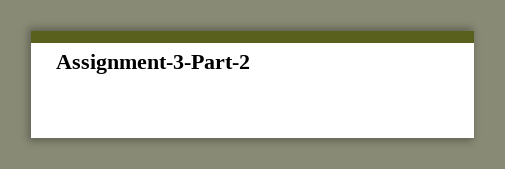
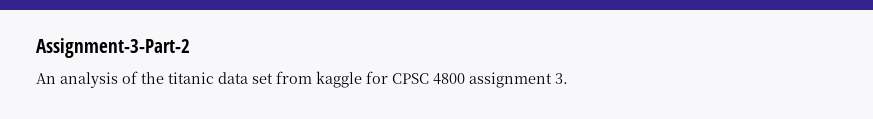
(250, 64) none -> [36,71,568,88] // An analysis of the titanic data set from kaggle for CPSC 4800 assignment 3.

